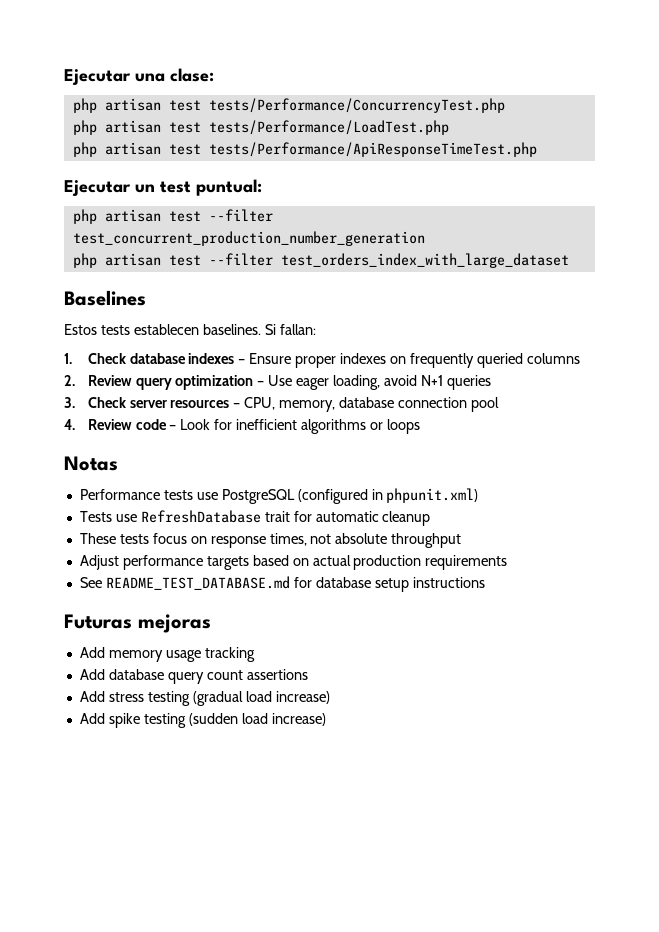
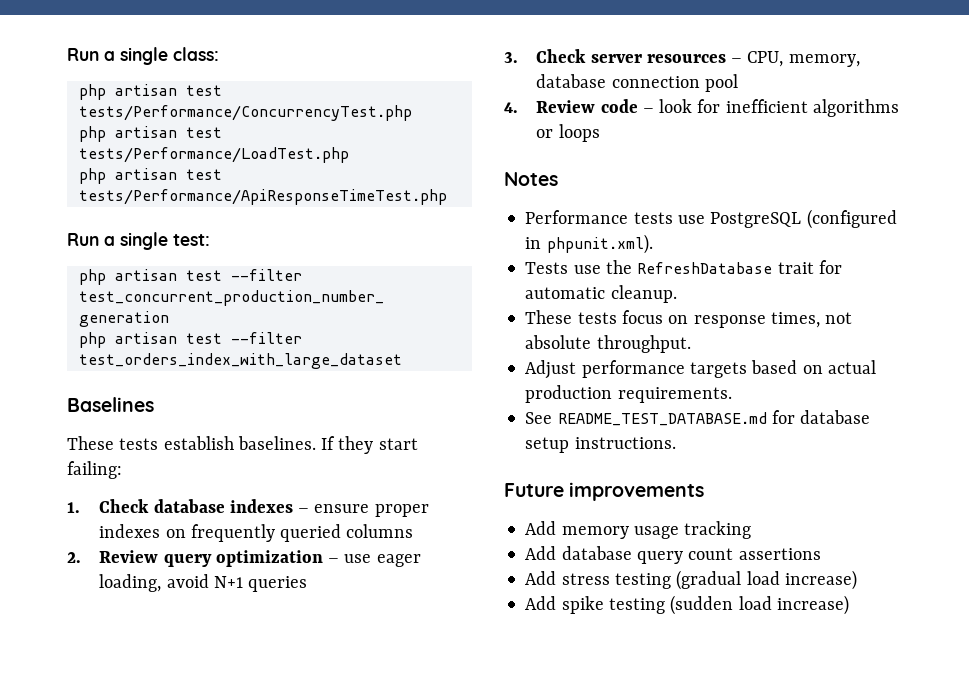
[64,68,214,85] Ejecutar una clase: -> [67,47,219,65] Run a single class:
[64,179,262,196] Ejecutar un test puntual: -> [67,232,210,250] Run a single test:
[64,324,316,335] Estos tests establecen baselines. Si fallan: -> [67,436,418,454] [67,461,122,479] These tests establish baselines. If they start failing:
[249,353,292,364] Ensure -> [314,504,370,513] ensure
[268,375,293,386] Use -> [344,554,372,563] use
[180,419,211,430] Look -> [659,99,693,113] look
[64,456,118,471] Notas -> [504,172,558,186] Notes
[386,488,479,503] phpunit.xml) -> [546,234,653,254] phpunit.xml).
(137, 518) none -> [605,260,632,274] the
[382,511,431,526] cleanup -> [610,285,677,303] cleanup.
[391,533,462,548] throughput -> [596,335,691,353] throughput.
[425,555,508,570] requirements -> [617,387,732,403] requirements.
[412,577,485,588] [64,614,211,633] instructions // Futuras mejoras -> [574,437,676,449] [504,482,705,501] instructions. // Future improvements

